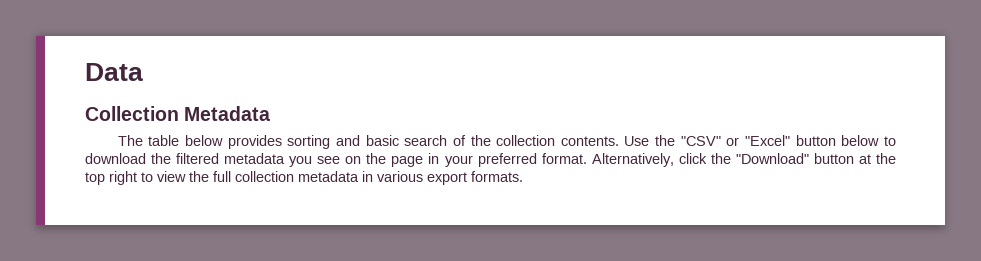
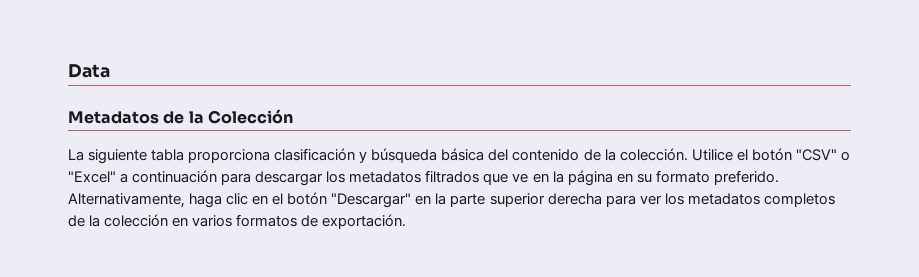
[85,106,271,121] [117,135,897,149] [85,153,896,167] [85,171,523,185] Collection Metadata // The table below provides sorting and basic search of the collection contents. Use the "CSV" or "Excel" button below to download the filtered metadata you see on the page in your preferred format. Alternatively, click the "Download" button at the top right to view the full collection metadata in various export formats. -> [68,109,293,124] [68,148,850,164] [68,170,779,186] [68,192,835,208] [68,214,407,229] Metadatos de la Colección // La siguiente tabla proporciona clasificación y búsqueda básica del contenido de la colección. Utilice el botón "CSV" o "Excel" a continuación para descargar los metadatos filtrados que ve en la página en su formato preferido. Alternativamente, haga clic en el botón "Descargar" en la parte superior derecha para ver los metadatos completos de la colección en varios formatos de exportación.

